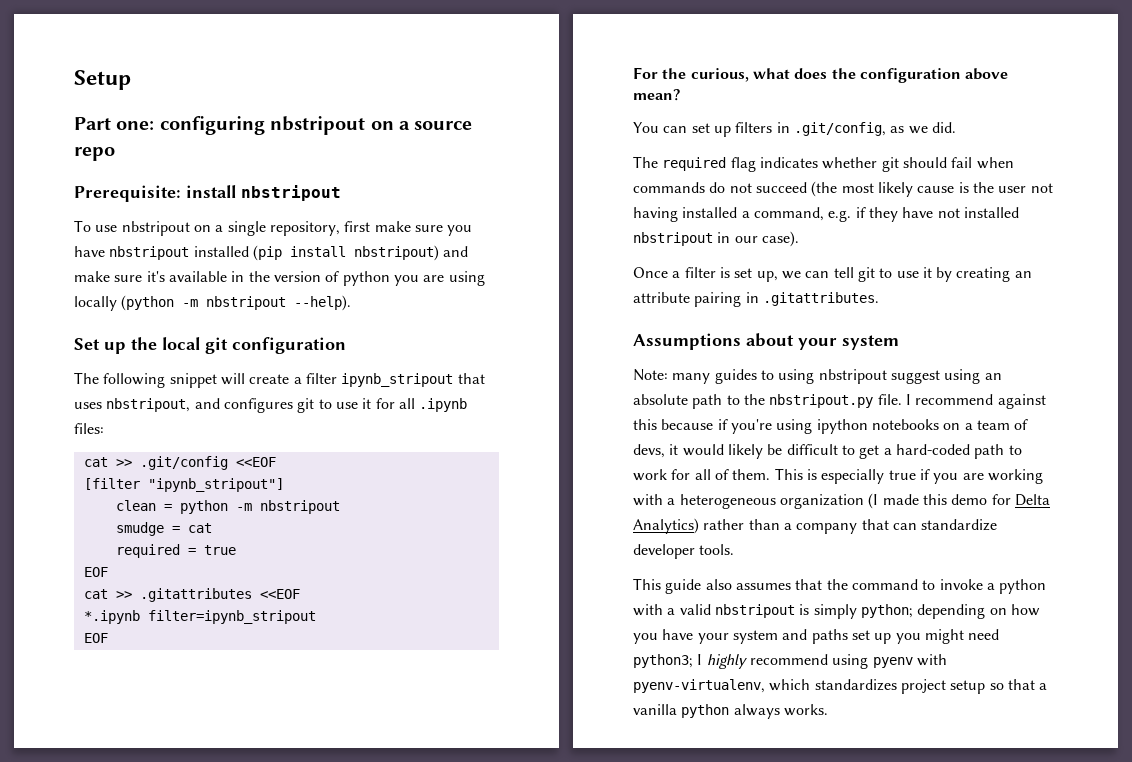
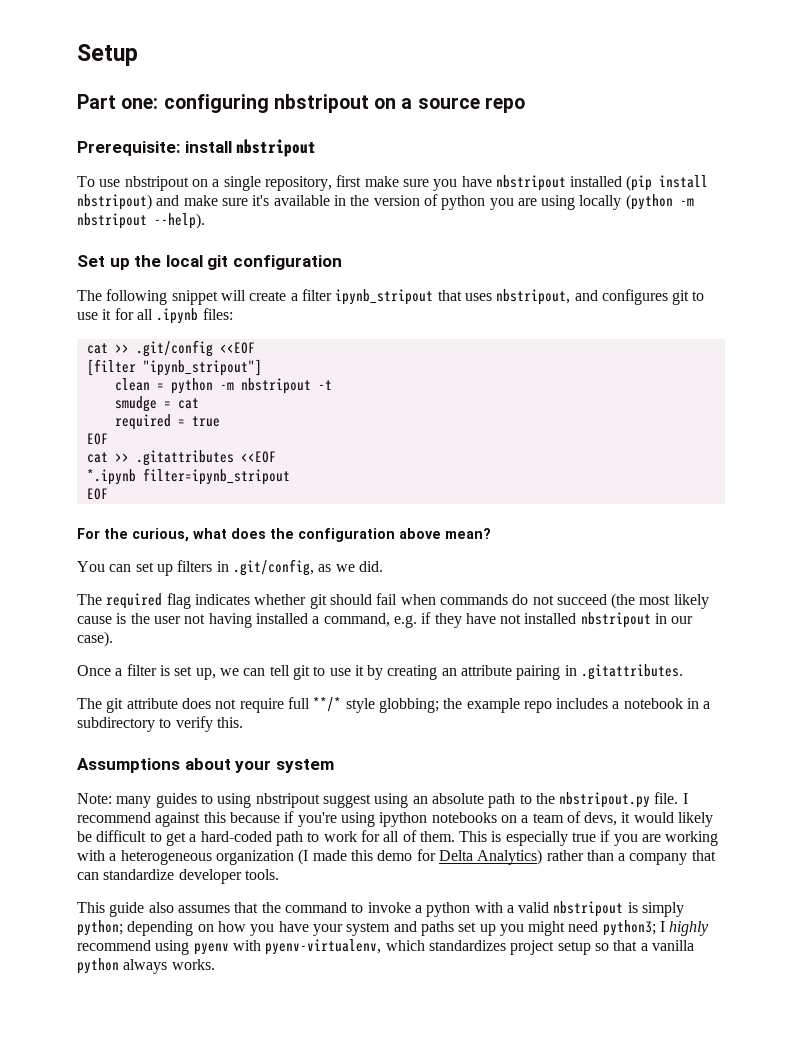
(340, 507) none -> [317,380,332,390] -t
(879, 299) none -> [77,697,711,713] [77,716,243,732] // The git attribute does not require full **/* style globbing; the example repo includes a notebook in a subdirectory to verify this.

